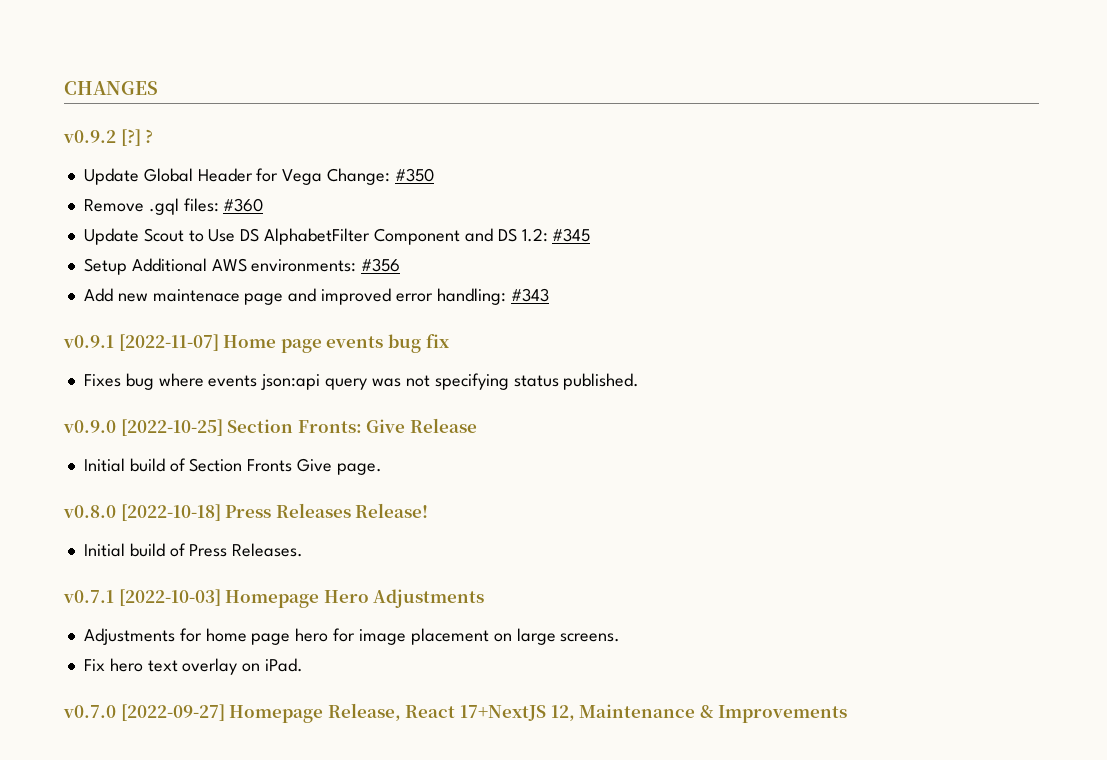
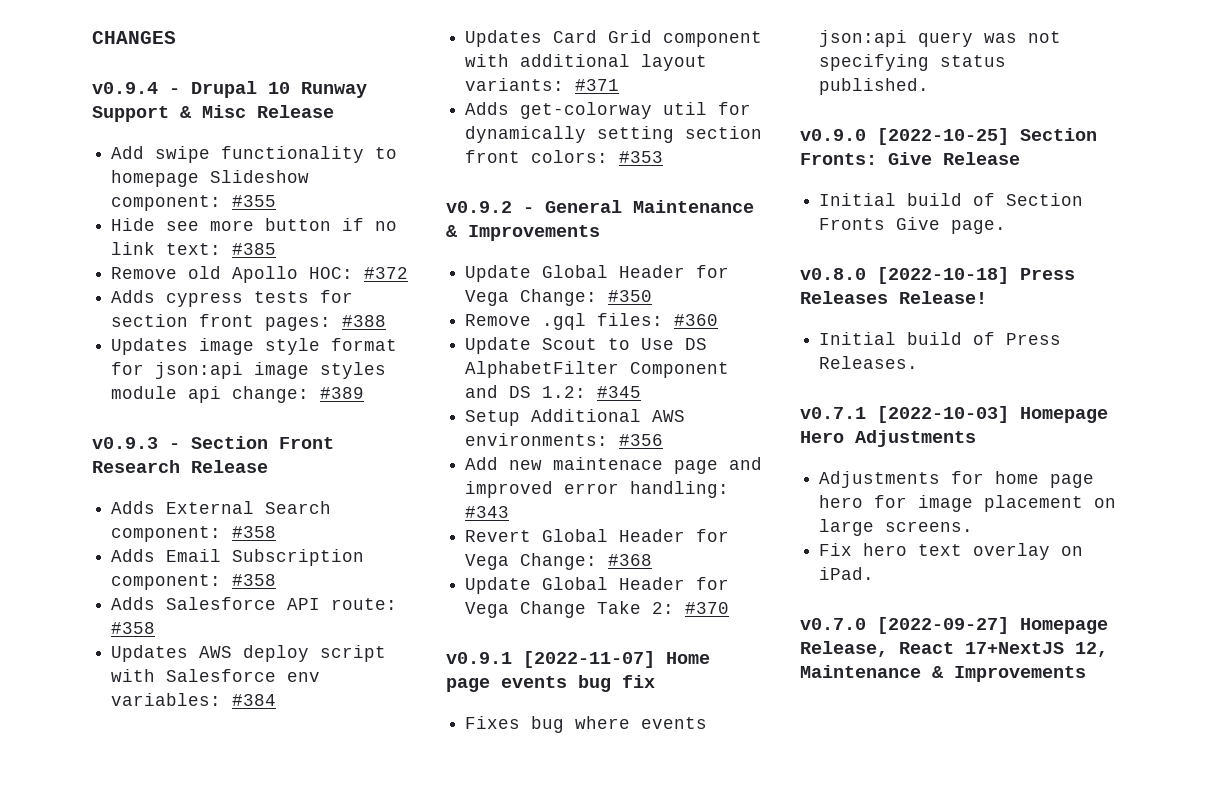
[63,129,154,146] v0.9.2 [?] ? -> [92,81,367,98] [92,105,334,122] [111,146,398,163] [111,170,310,187] [111,195,277,211] [111,218,398,231] [111,242,277,255] [111,266,409,283] [111,290,354,307] [111,314,387,331] [111,338,398,355] [111,362,387,379] [111,386,365,403] [92,436,334,449] [92,460,268,473] [111,501,332,514] [111,526,277,542] [111,549,365,566] [111,574,277,590] [111,597,398,610] [111,622,156,634] [111,645,387,662] [111,669,321,682] [111,693,277,706] [465,30,763,47] [465,54,708,71] [465,78,620,91] [465,102,752,119] [465,126,763,143] [465,150,664,163] [446,200,754,213] [446,225,600,241] v0.9.4 - Drupal 10 Runway Support & Misc Release // Add swipe functionality to homepage Slideshow component: #355 // Hide see more button if no link text: #385 // Remove old Apollo HOC: #372 // Adds cypress tests for section front pages: #388 // Updates image style format for json:api image styles module api change: #389 // v0.9.3 - Section Front Research Release // Adds External Search component: #358 // Adds Email Subscription component: #358 // Adds Salesforce API route: #358 // Updates AWS deploy script with Salesforce env variables: #384 // Updates Card Grid component with additional layout variants: #371 // Adds get-colorway util for dynamically setting section front colors: #353 // v0.9.2 - General Maintenance & Improvements
(549, 295) none -> [465,529,730,542] [465,553,653,570] [465,577,730,594] [465,601,730,618] // Revert Global Header for Vega Change: #368 // Update Global Header for Vega Change Take 2: #370

